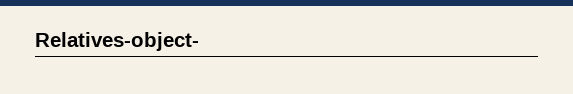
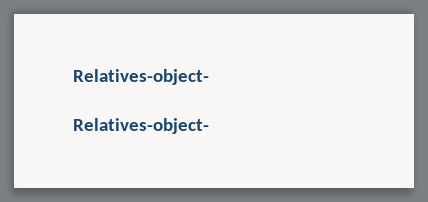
[35,32,199,51] Relatives-object- -> [73,69,209,85] [73,118,209,134] Relatives-object- // Relatives-object-

